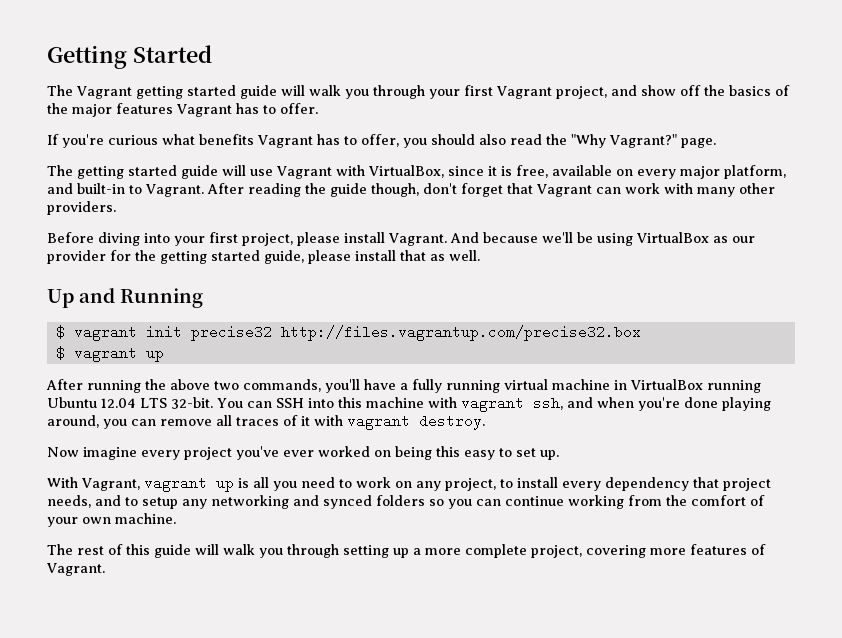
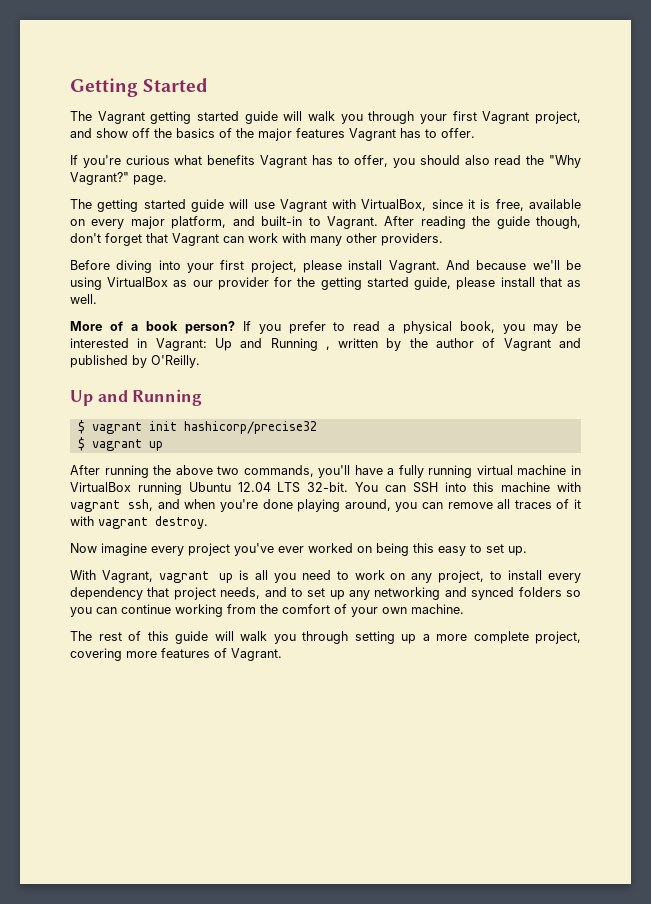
(480, 255) none -> [70,321,581,334] [70,338,582,351] [70,355,200,368] // More of a book person? If you prefer to read a physical book, you may be interested in Vagrant: Up and Running , written by the author of Vagrant and published by O'Reilly.
[190,325,641,341] precise32 http://files.vagrantup.com/precise32.box -> [183,421,317,434] hashicorp/precise32
[142,497,178,509] setup -> [307,588,345,600] set up

